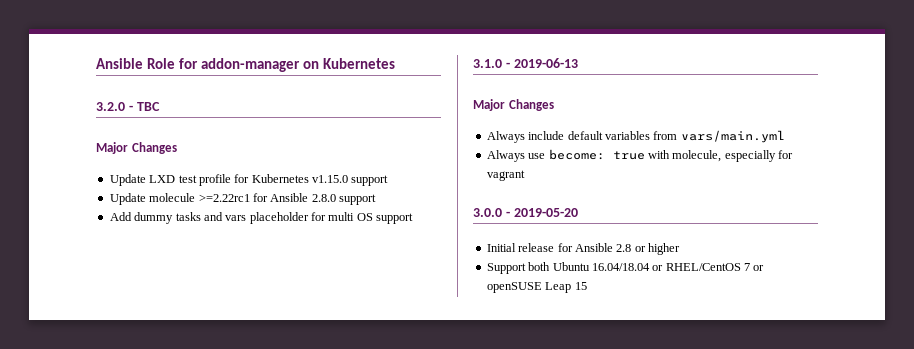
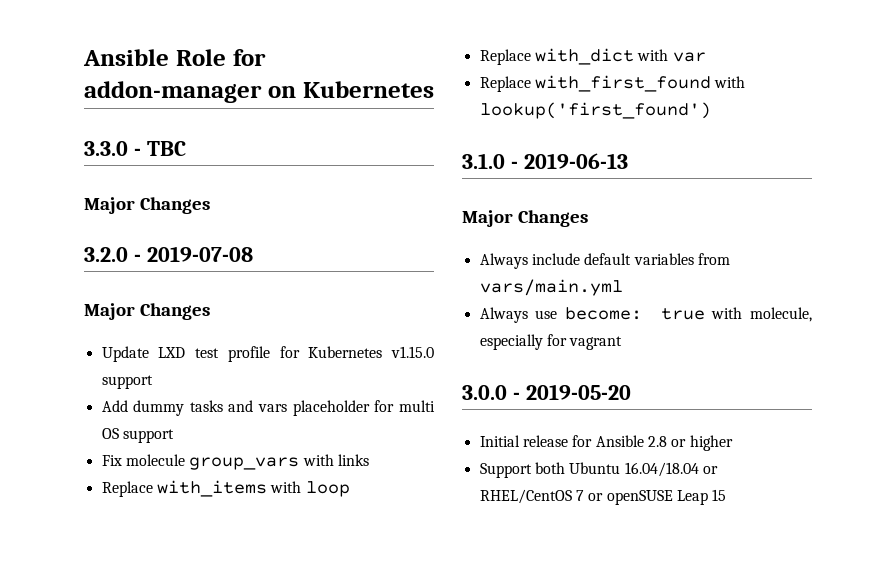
(395, 63) none -> [84,141,186,156] [84,197,210,214] // 3.3.0 - TBC // Major Changes
[136,102,160,111] TBC -> [146,246,253,262] 2019-07-08
[109,193,376,205] // Update molecule >=2.22rc1 for Ansible 2.8.0 support -> (153, 382) none
(414, 218) none -> [101,454,369,470] [101,480,350,497] [479,48,706,65] [479,75,746,92] [479,102,711,119] // Fix molecule group_vars with links // Replace with_items with loop // Replace with_dict with var // Replace with_first_found with lookup('first_found')

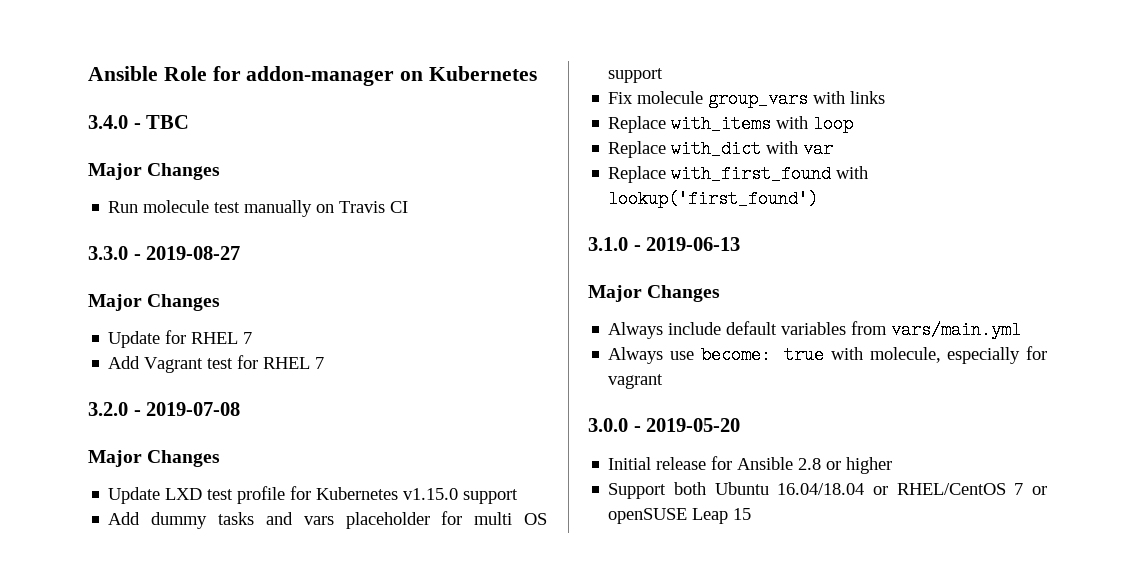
[84,141,128,156] 3.3.0 -> [88,115,128,129] 3.4.0
(210, 205) none -> [108,200,409,217] [88,246,241,260] [88,294,221,311] [108,330,253,348] [108,355,325,373] // Run molecule test manually on Travis CI // 3.3.0 - 2019-08-27 // Major Changes // Update for RHEL 7 // Add Vagrant test for RHEL 7

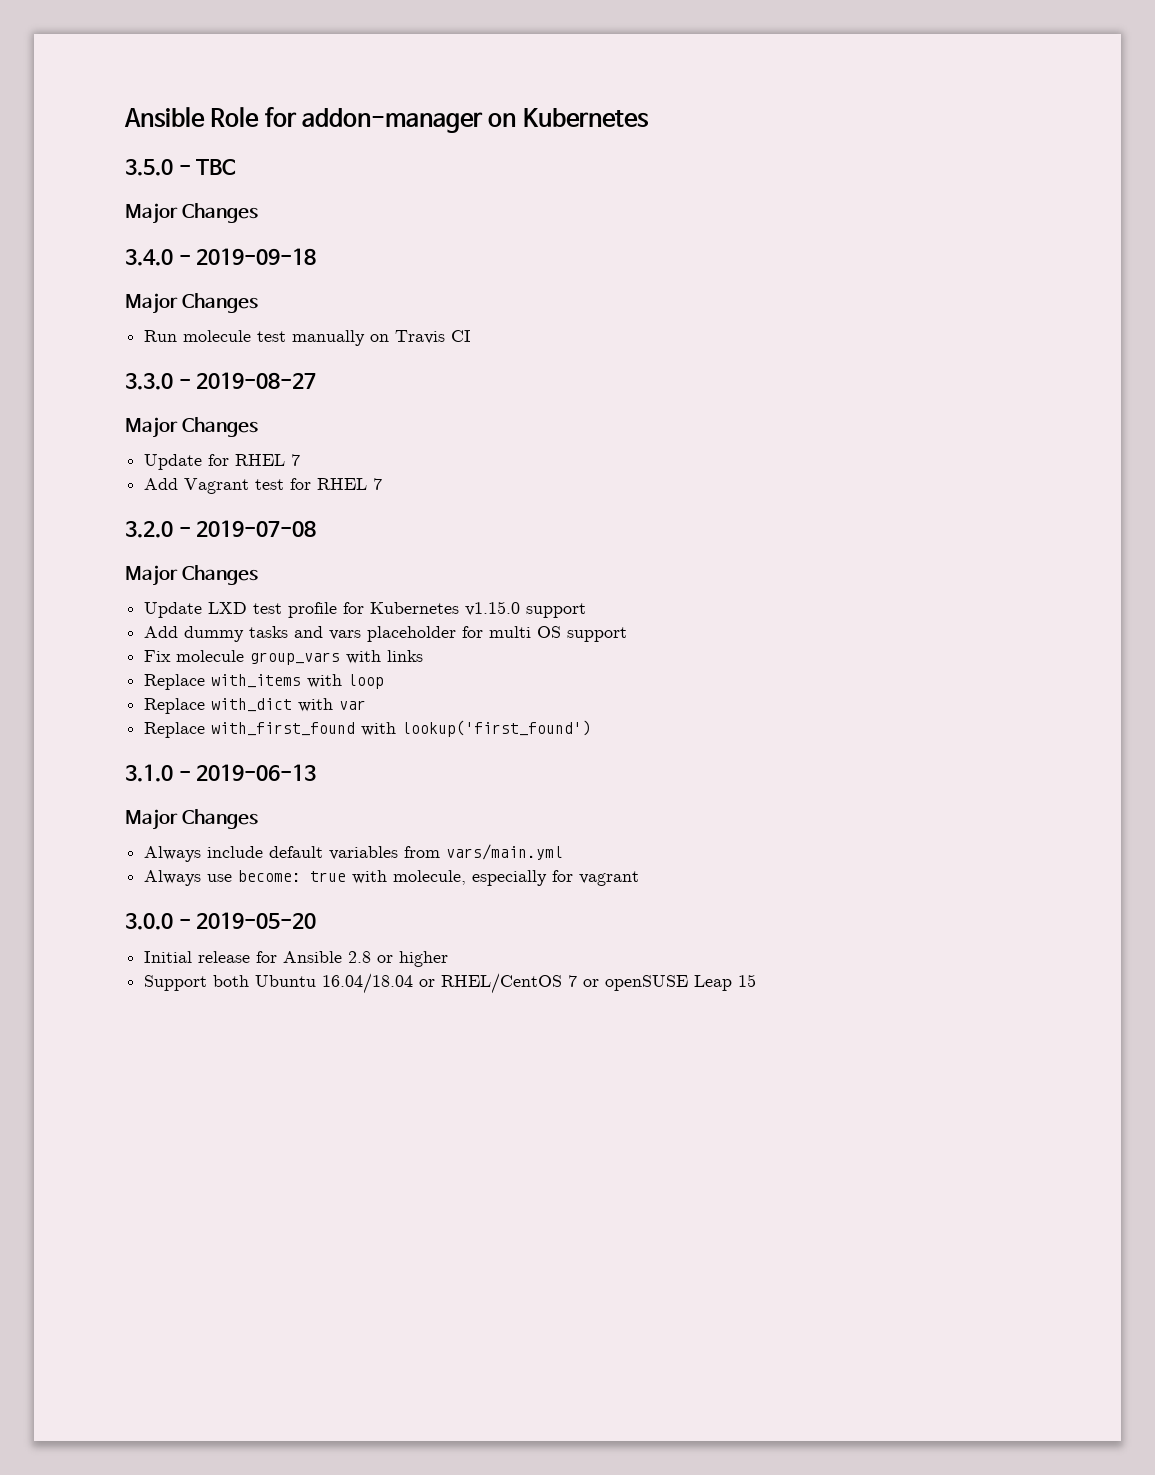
(538, 73) none -> [125,159,237,176] [125,203,259,224] // 3.5.0 - TBC // Major Changes
[146,115,190,129] TBC -> [196,248,317,265] 2019-09-18

